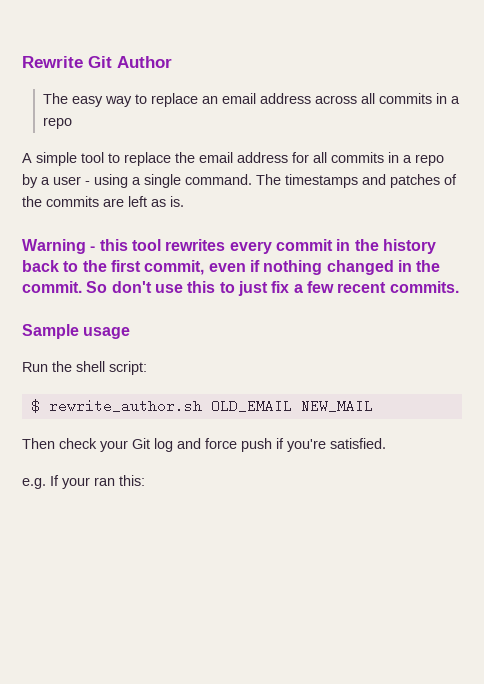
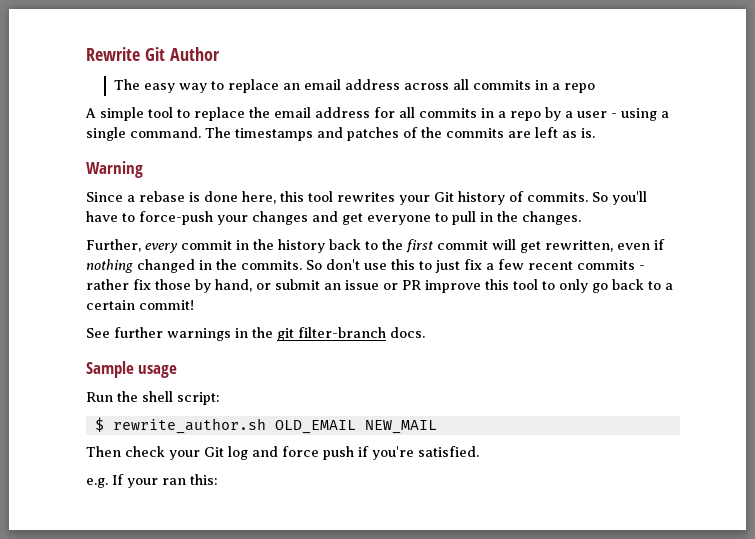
[90,239,226,251] - this tool rewrites -> [86,191,647,205] [86,211,581,225] [86,239,141,252] // Since a rebase is done here, this tool rewrites your Git history of commits. So you'll have to force-push your changes and get everyone to pull in the changes. // Further,
[144,260,205,275] commit, -> [437,239,613,253] commit will get rewritten,
[22,281,82,293] commit. -> [241,260,302,270] commits.
[389,281,459,293] commits. -> [577,260,645,270] [86,279,673,293] [86,300,194,310] [86,327,425,341] commits - rather fix those by hand, or submit an issue or PR improve this tool to only go back to a certain commit! // See further warnings in the git filter-branch docs.

